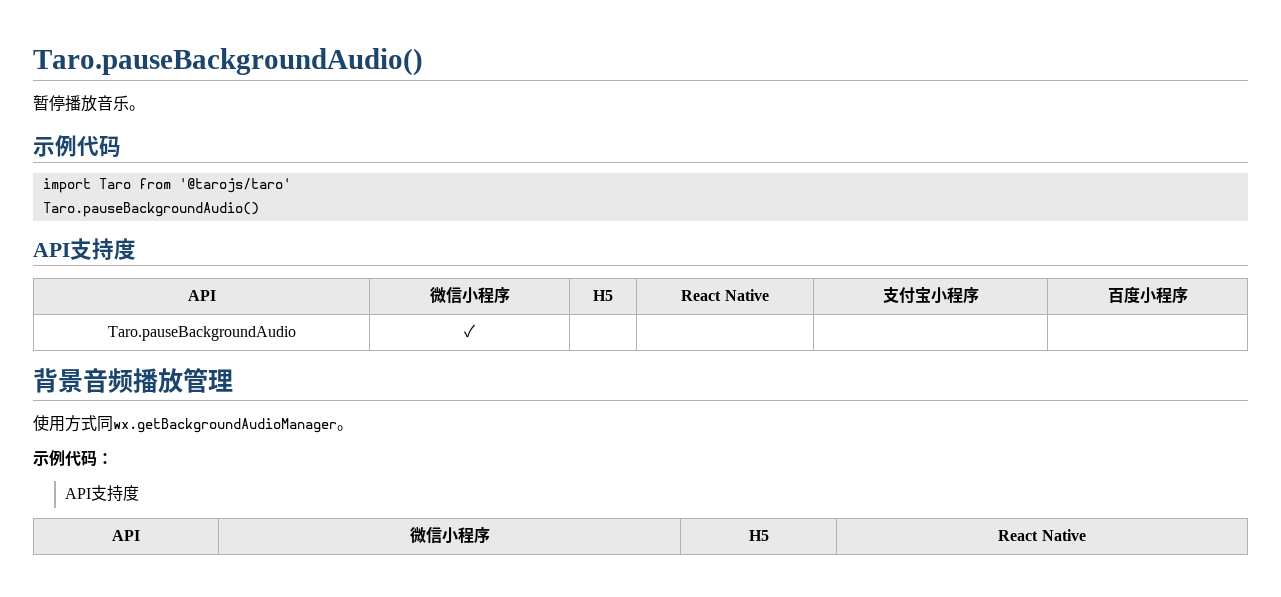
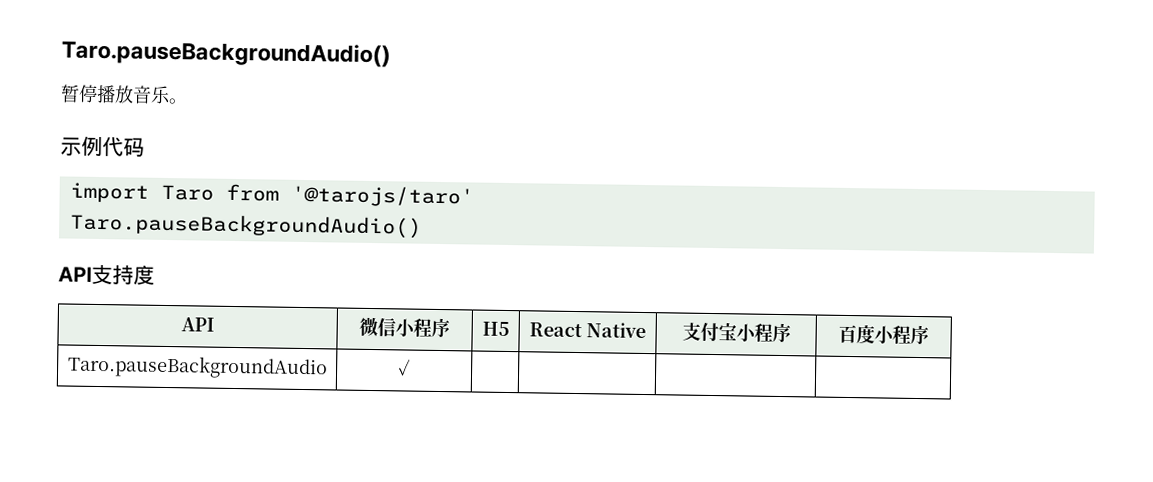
[33,368,233,393] [33,415,353,433] [33,450,113,467] [64,485,139,502] [112,530,140,541] [409,526,490,544] [748,530,769,541] [998,529,1086,541] // 背景音频播放管理 // 使用方式同wx.getBackgroundAudioManager。 // 示例代码： // API支持度 // API | 微信小程序 | H5 | React Native -> (411, 367) none

